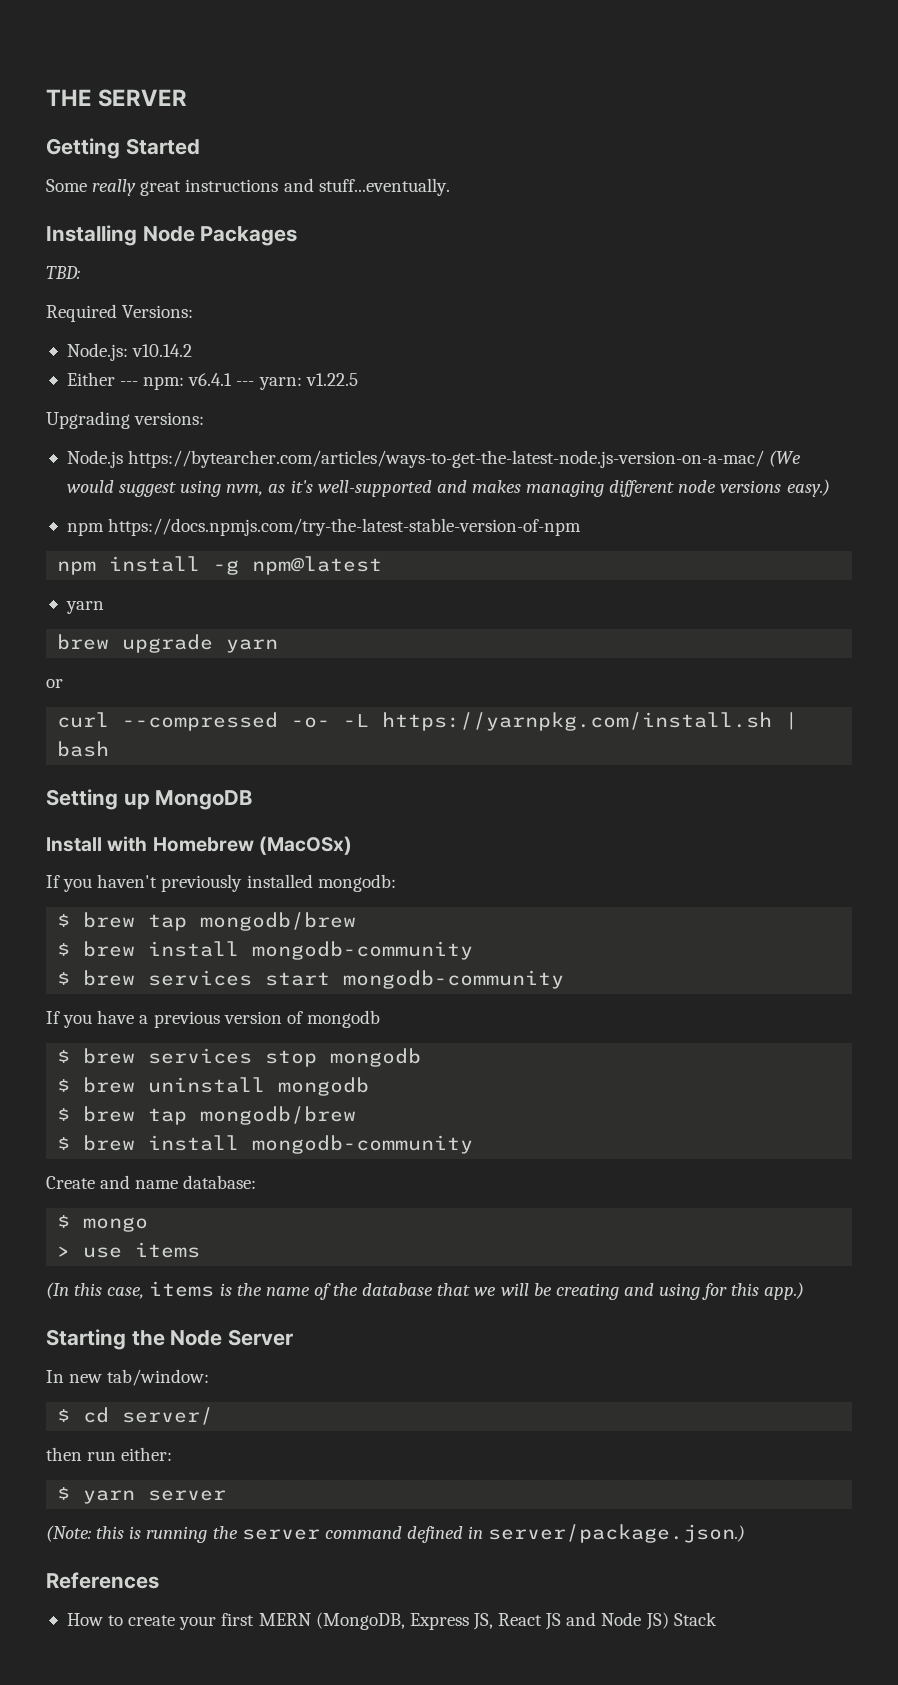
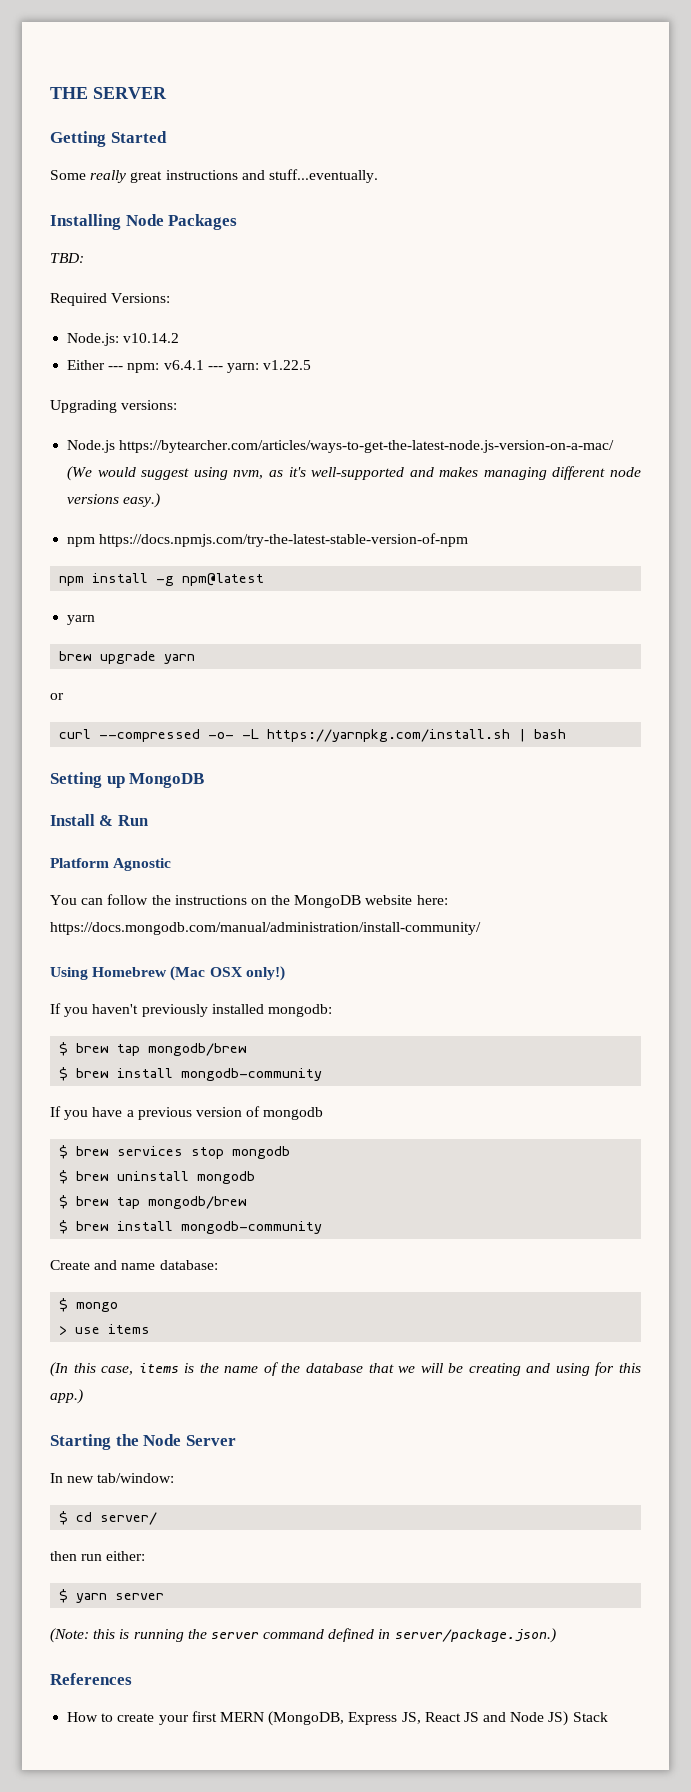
[107,836,352,855] with Homebrew (MacOSx) -> [99,815,148,826] [50,858,172,871] [50,894,448,908] [50,922,481,935] [50,966,285,981] & Run // Platform Agnostic // You can follow the instructions on the MongoDB website here: https://docs.mongodb.com/manual/administration/install-community/ // Using Homebrew (Mac OSX only!)
[57,970,565,989] // $ brew services start mongodb-community -> (323, 1074) none

